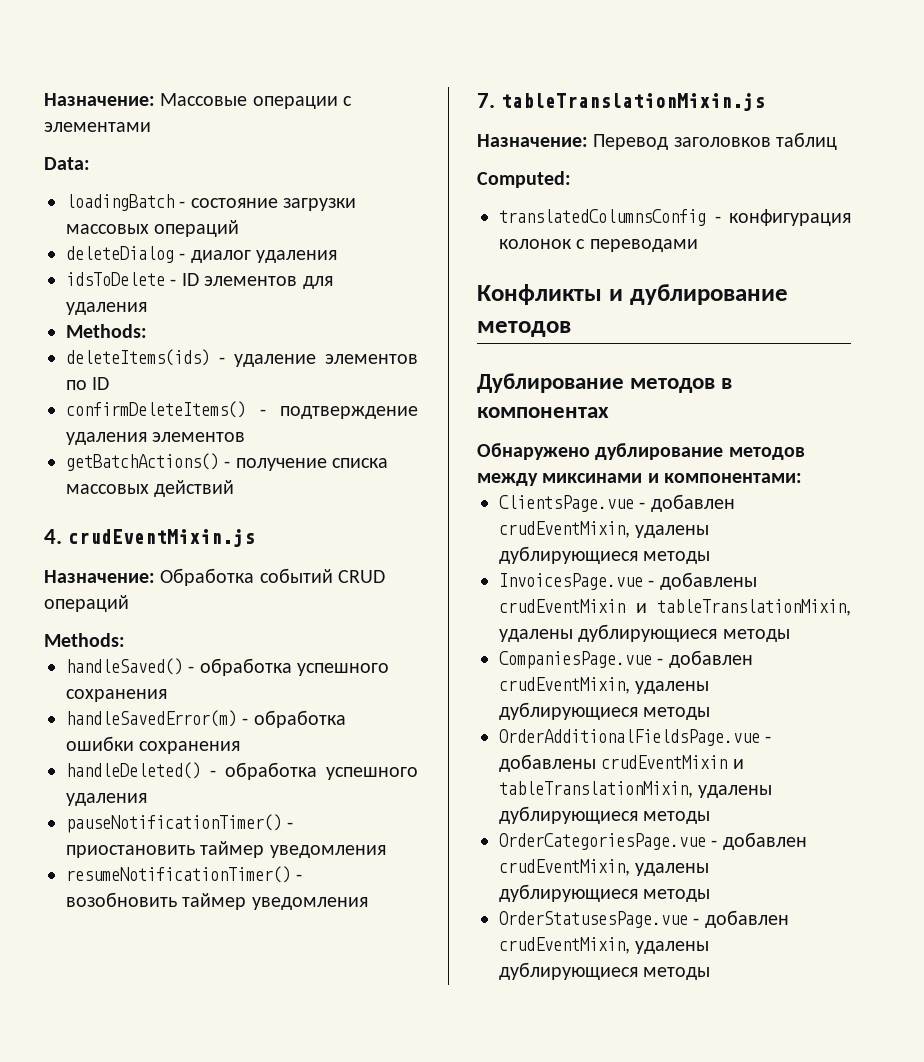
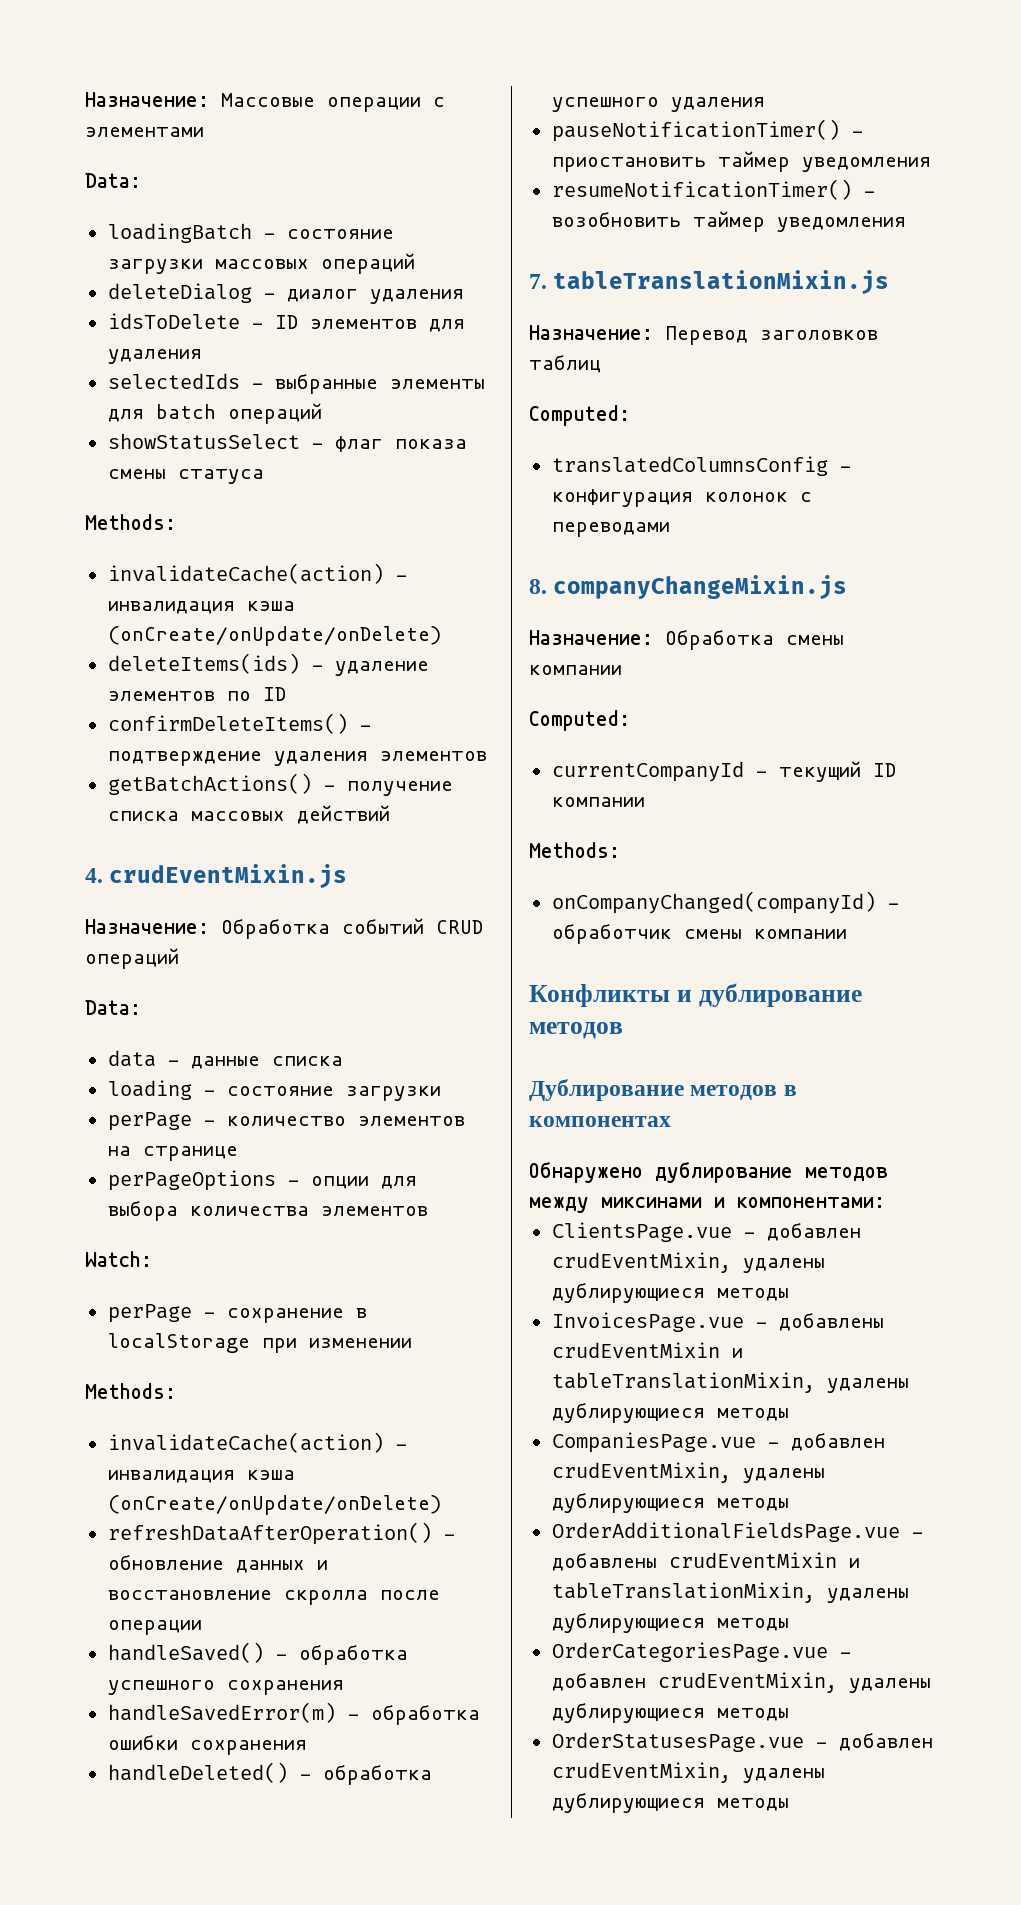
[66,324,147,338] Methods: -> [107,373,485,394] [107,403,322,424] [107,433,467,452] [107,469,264,484] [85,514,176,530] [107,563,407,584] [107,601,295,614] [107,626,441,646] selectedIds - выбранные элементы для batch операций // showStatusSelect - флаг показа смены статуса // Methods: // invalidateCache(action) - инвалидация кэша (onCreate/onUpdate/onDelete)
[44,633,125,647] Methods: -> [85,1000,141,1015] [107,1050,343,1069] [107,1080,441,1101] [107,1112,465,1131] [107,1146,238,1161] [107,1170,417,1191] [107,1201,428,1221] [85,1251,152,1267] [107,1304,367,1323] [107,1333,412,1353] [85,1383,176,1399] [107,1432,407,1453] [107,1470,295,1483] [107,1495,441,1515] [107,1522,455,1545] [107,1555,328,1573] [107,1590,440,1605] [107,1620,202,1635] Data: // data - данные списка // loading - состояние загрузки // perPage - количество элементов на странице // perPageOptions - опции для выбора количества элементов // Watch: // perPage - сохранение в localStorage при изменении // Methods: // invalidateCache(action) - инвалидация кэша (onCreate/onUpdate/onDelete) // refreshDataAfterOperation() - обновление данных и восстановление скролла после операции
(698, 245) none -> [529,575,848,600] [529,630,844,650] [529,665,622,675] [529,710,630,731] [551,761,896,782] [551,797,645,807] [529,842,620,858] [551,891,899,914] [551,924,847,944] // 8. companyChangeMixin.js // Назначение: Обработка смены компании // Computed: // currentCompanyId - текущий ID компании // Methods: // onCompanyChanged(companyId) - обработчик смены компании

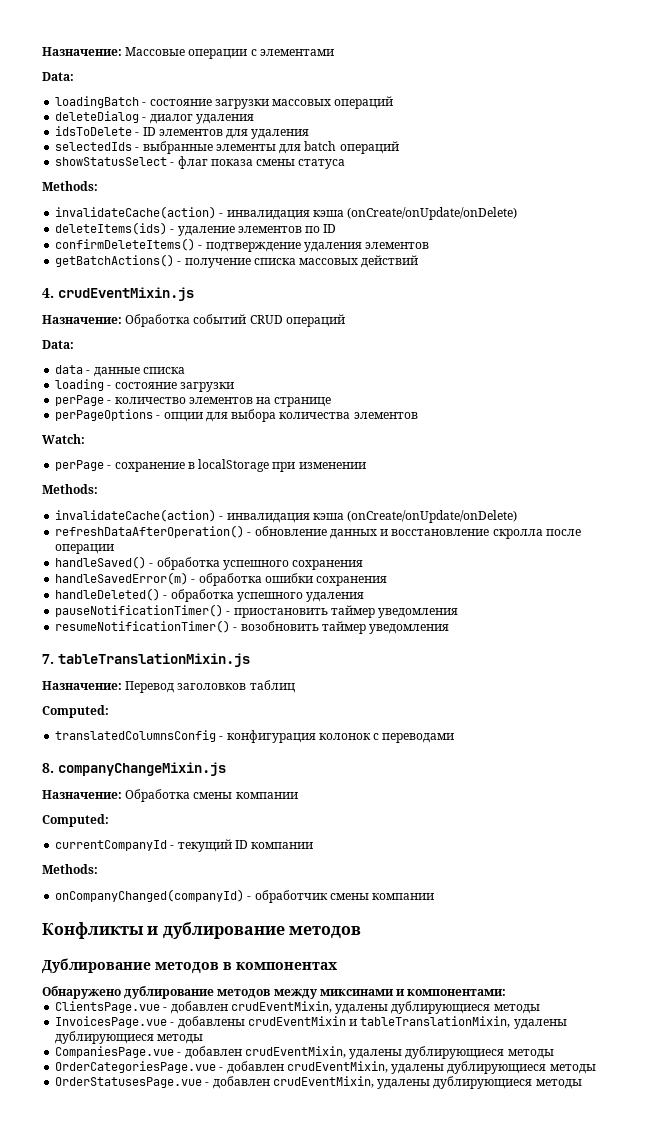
[551,1522,923,1542] [551,1552,860,1571] [551,1582,909,1603] [551,1613,789,1633] // OrderAdditionalFieldsPage.vue - добавлены crudEventMixin и tableTranslationMixin, удалены дублирующиеся методы -> (554, 1054) none

